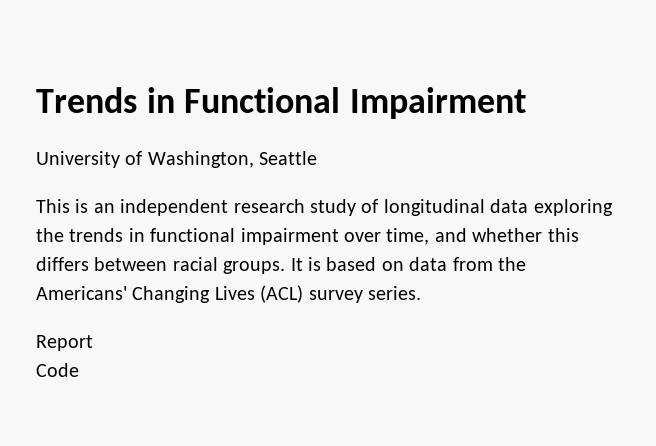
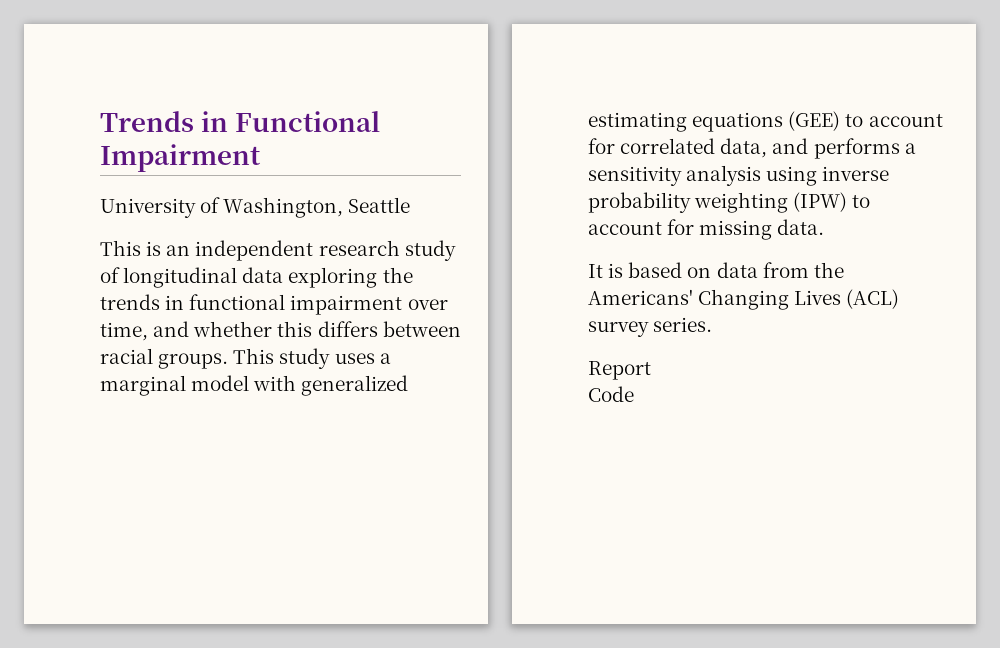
(286, 267) none -> [233,348,391,369] [100,375,409,396] [588,111,943,132] [588,138,916,159] [588,165,890,186] [588,192,871,213] [588,219,825,240] This study uses a marginal model with generalized estimating equations (GEE) to account for correlated data, and performs a sensitivity analysis using inverse probability weighting (IPW) to account for missing data. //

